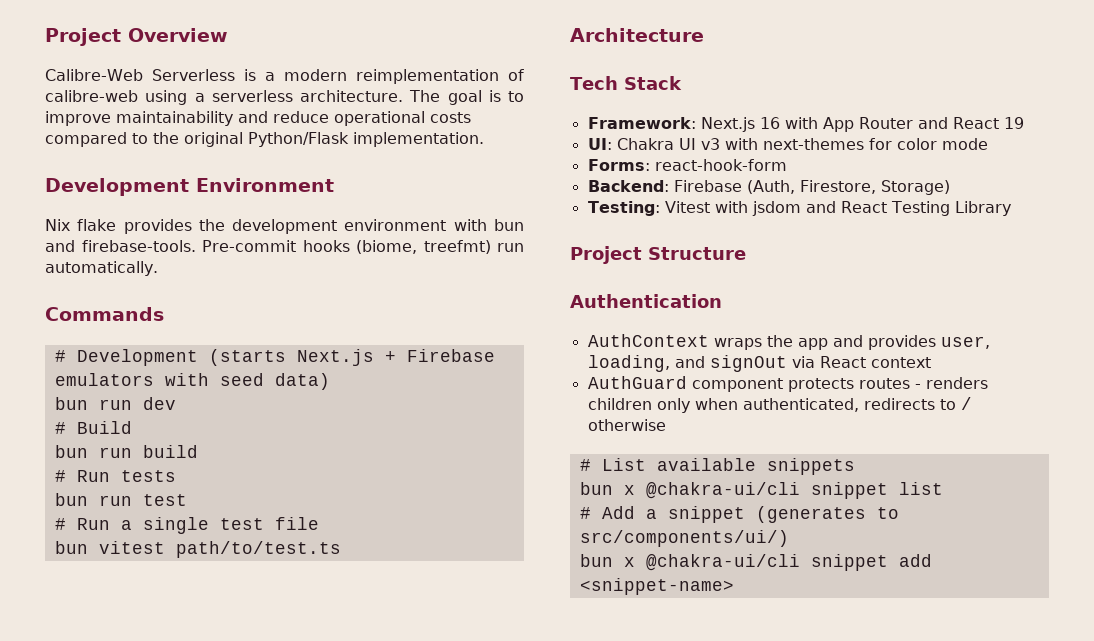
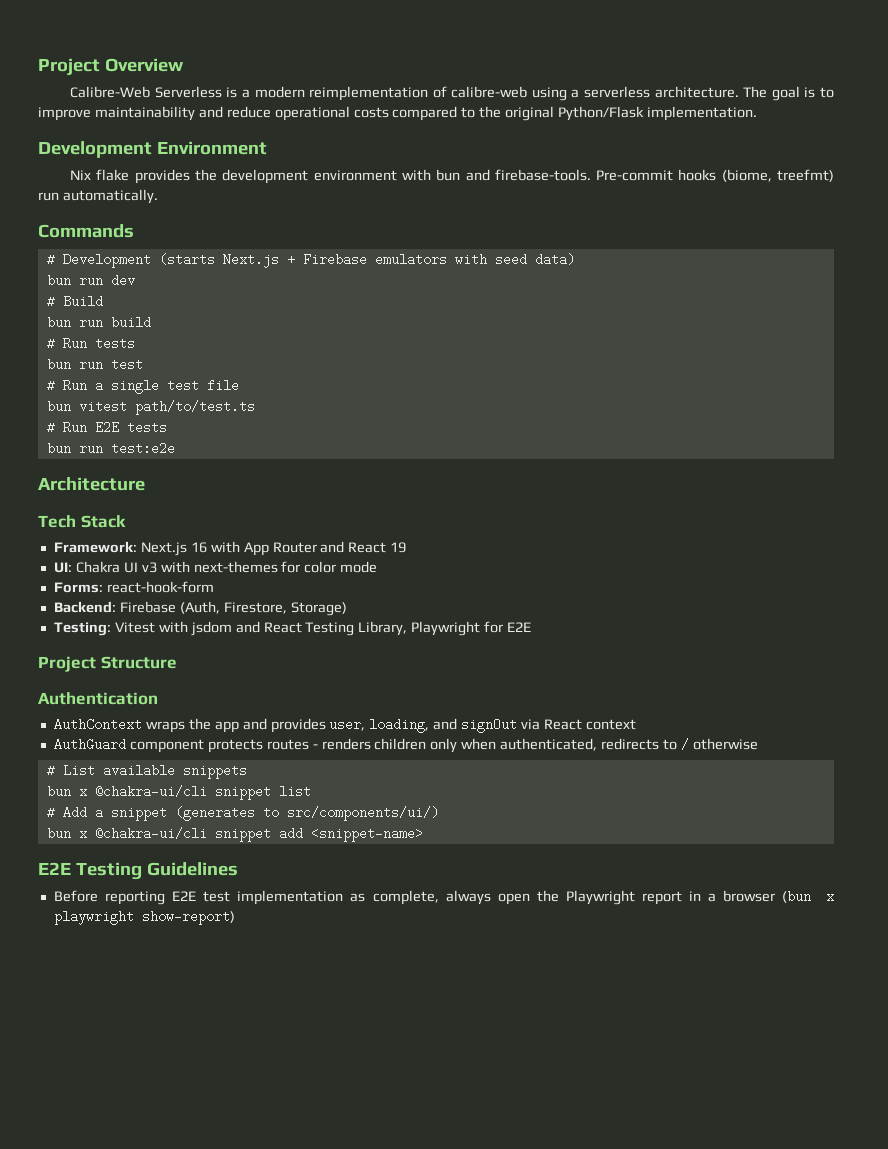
(341, 549) none -> [46,421,167,434] [46,442,175,455] // # Run E2E tests // bun run test:e2e
[954,201,1011,216] Library -> [358,621,532,636] Library, Playwright for E2E
(734, 586) none -> [38,862,238,880] [53,890,835,905] [53,910,235,925] // E2E Testing Guidelines // Before reporting E2E test implementation as complete, always open the Playwright report in a browser (bun x playwright show-report)

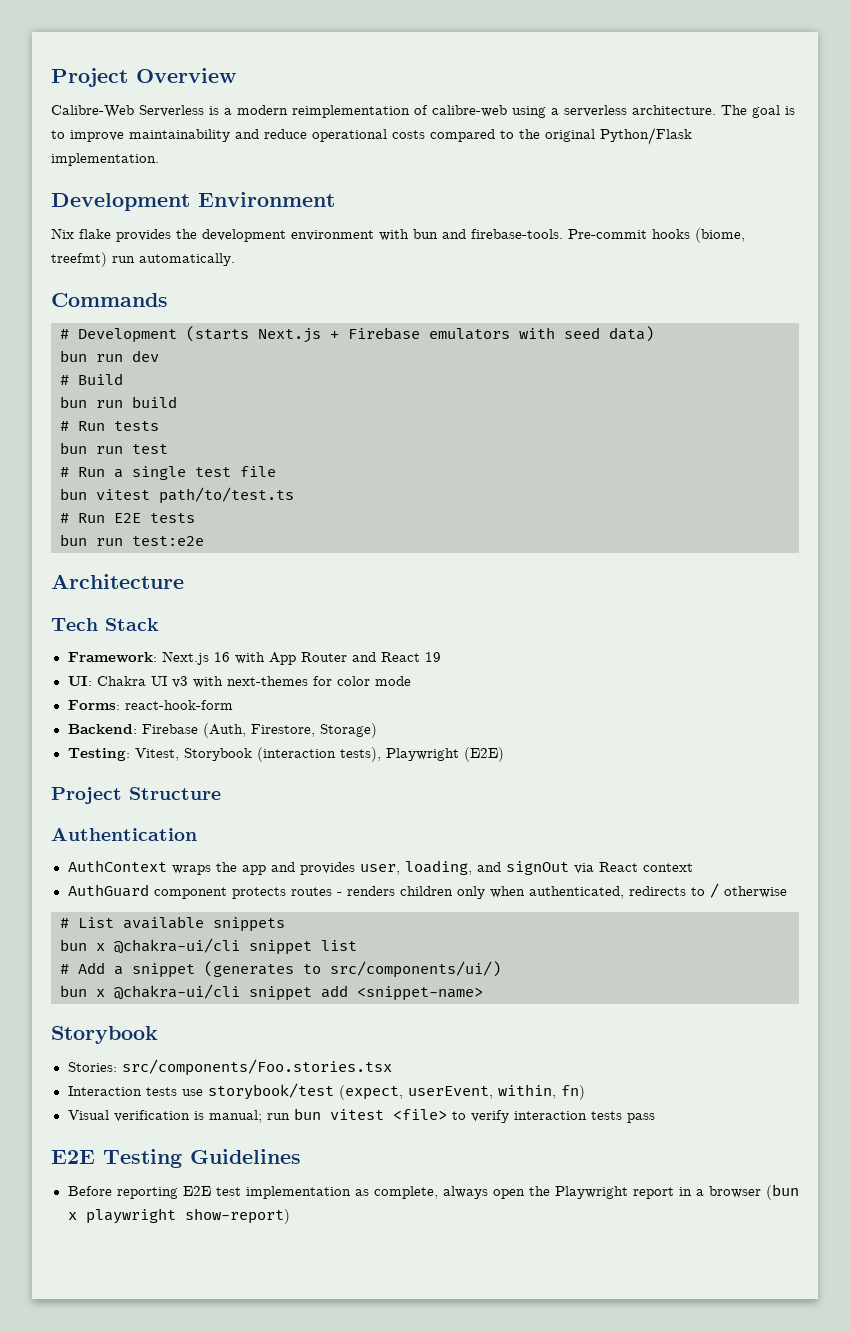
[114,621,532,636] Vitest with jsdom and React Testing Library, Playwright for E2E -> [134,747,504,762] Vitest, Storybook (interaction tests), Playwright (E2E)
(423, 834) none -> [51,1026,158,1044] [67,1059,392,1076] [67,1083,585,1100] [67,1108,655,1123] // Storybook // Stories: src/components/Foo.stories.tsx // Interaction tests use storybook/test (expect, userEvent, within, fn) // Visual verification is manual; run bun vitest <file> to verify interaction tests pass

